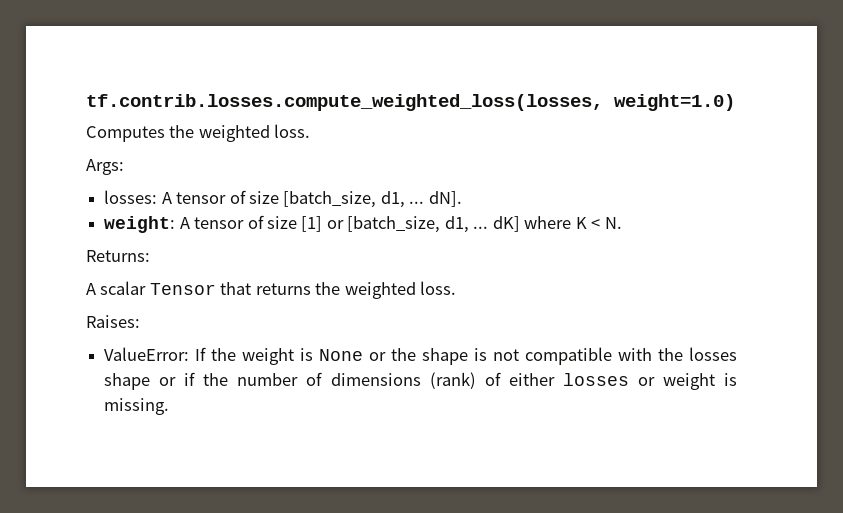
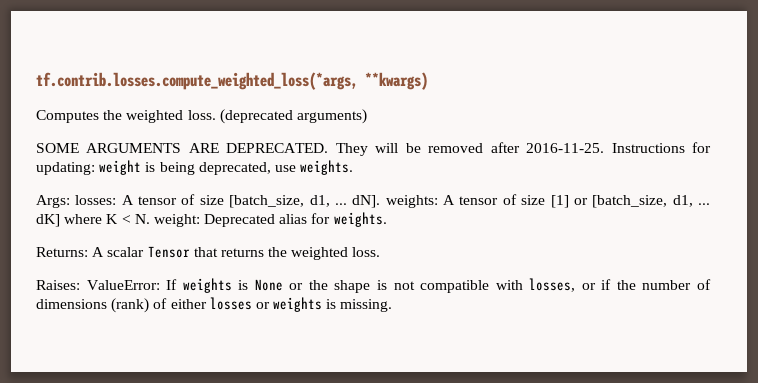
[86,94,735,111] tf.contrib.losses.compute_weighted_loss(losses, weight=1.0) -> [36,72,428,90] tf.contrib.losses.compute_weighted_loss(*args, **kwargs)
(311, 131) none -> [219,109,367,124] [36,142,711,156] [36,160,354,175] (deprecated arguments) // SOME ARGUMENTS ARE DEPRECATED. They will be removed after 2016-11-25. Instructions for updating: weight is being deprecated, use weights.
(124, 167) // -> (70, 201) none
[104,216,176,233] // weight: -> [385,195,438,208] weights:
(622, 223) none -> [153,212,387,227] weight: Deprecated alias for weights.
(150, 256) // -> (88, 252) none
(140, 321) // -> (80, 285) none
[211,348,295,365] the weight -> [182,278,232,293] weights
[658,347,738,361] [104,373,151,390] the losses shape -> [529,278,576,292] losses,
[662,373,715,390] weight -> [273,297,323,312] weights

